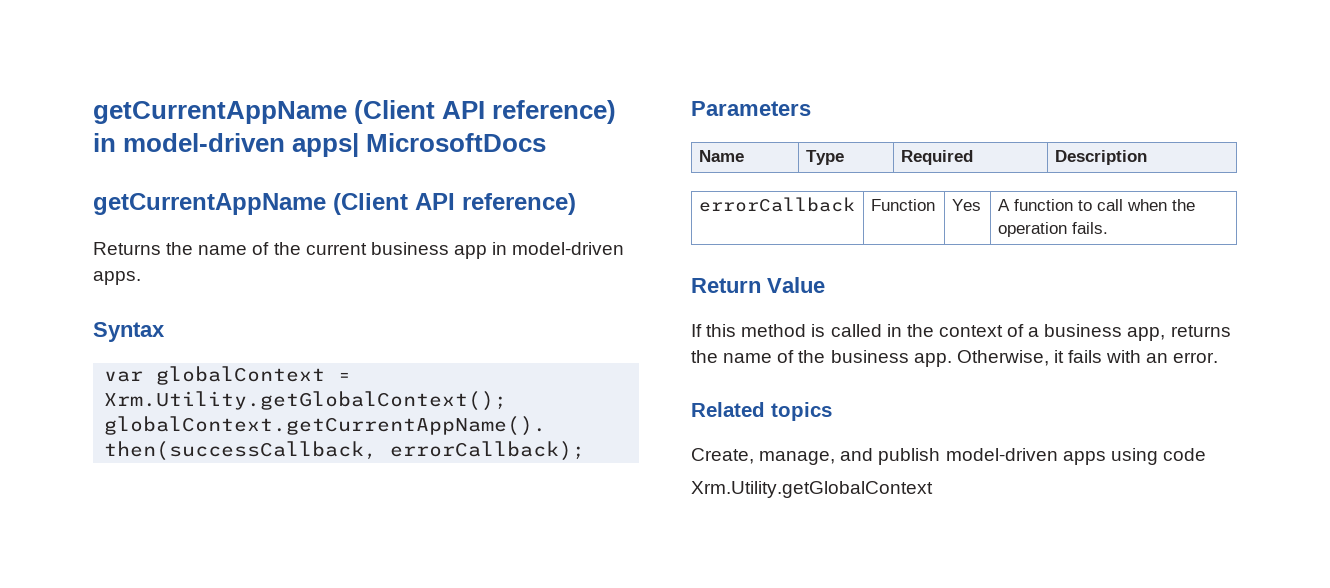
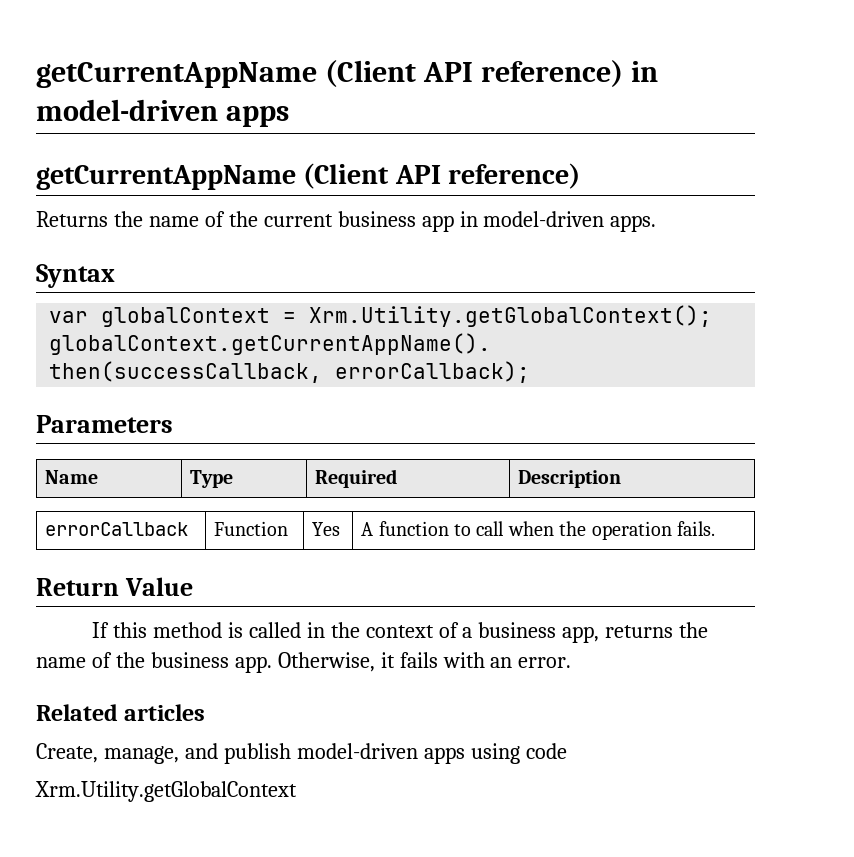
[292,133,547,157] apps| MicrosoftDocs -> [226,106,290,127] apps
[771,402,832,421] topics -> [124,704,206,721] articles

